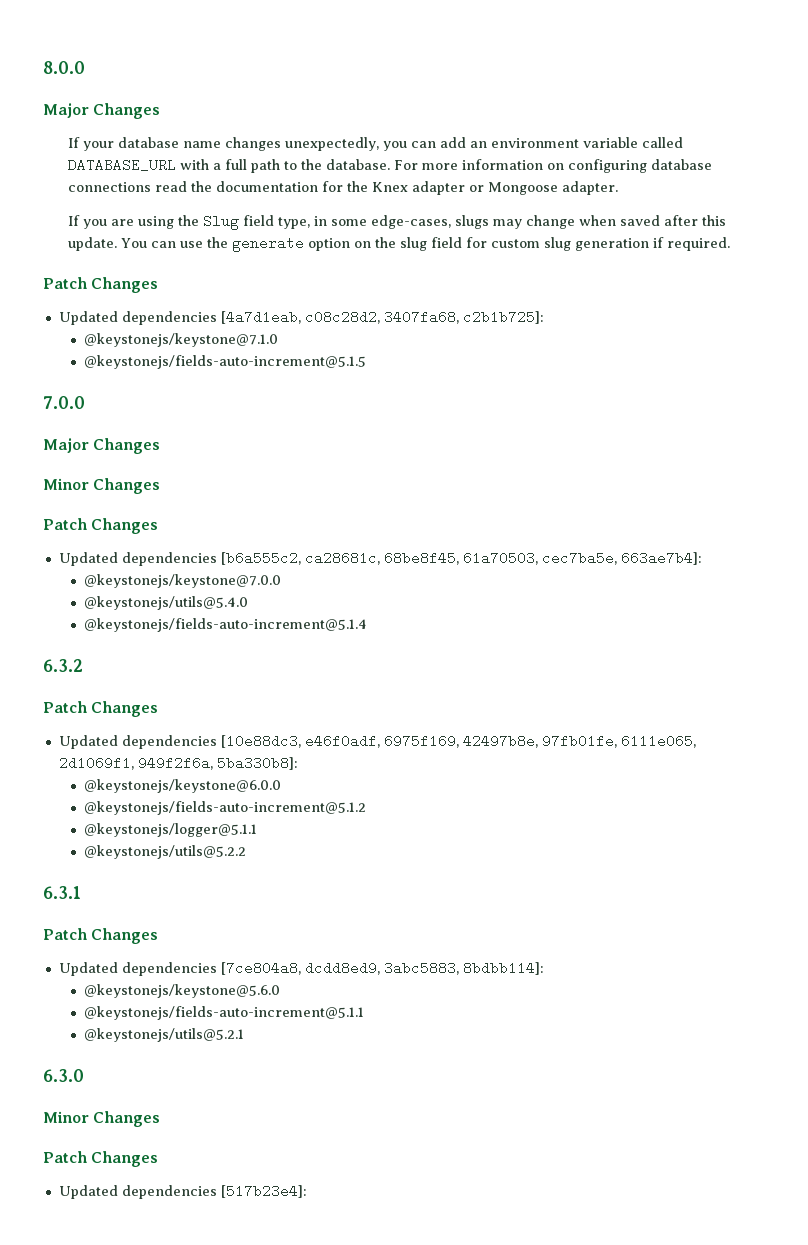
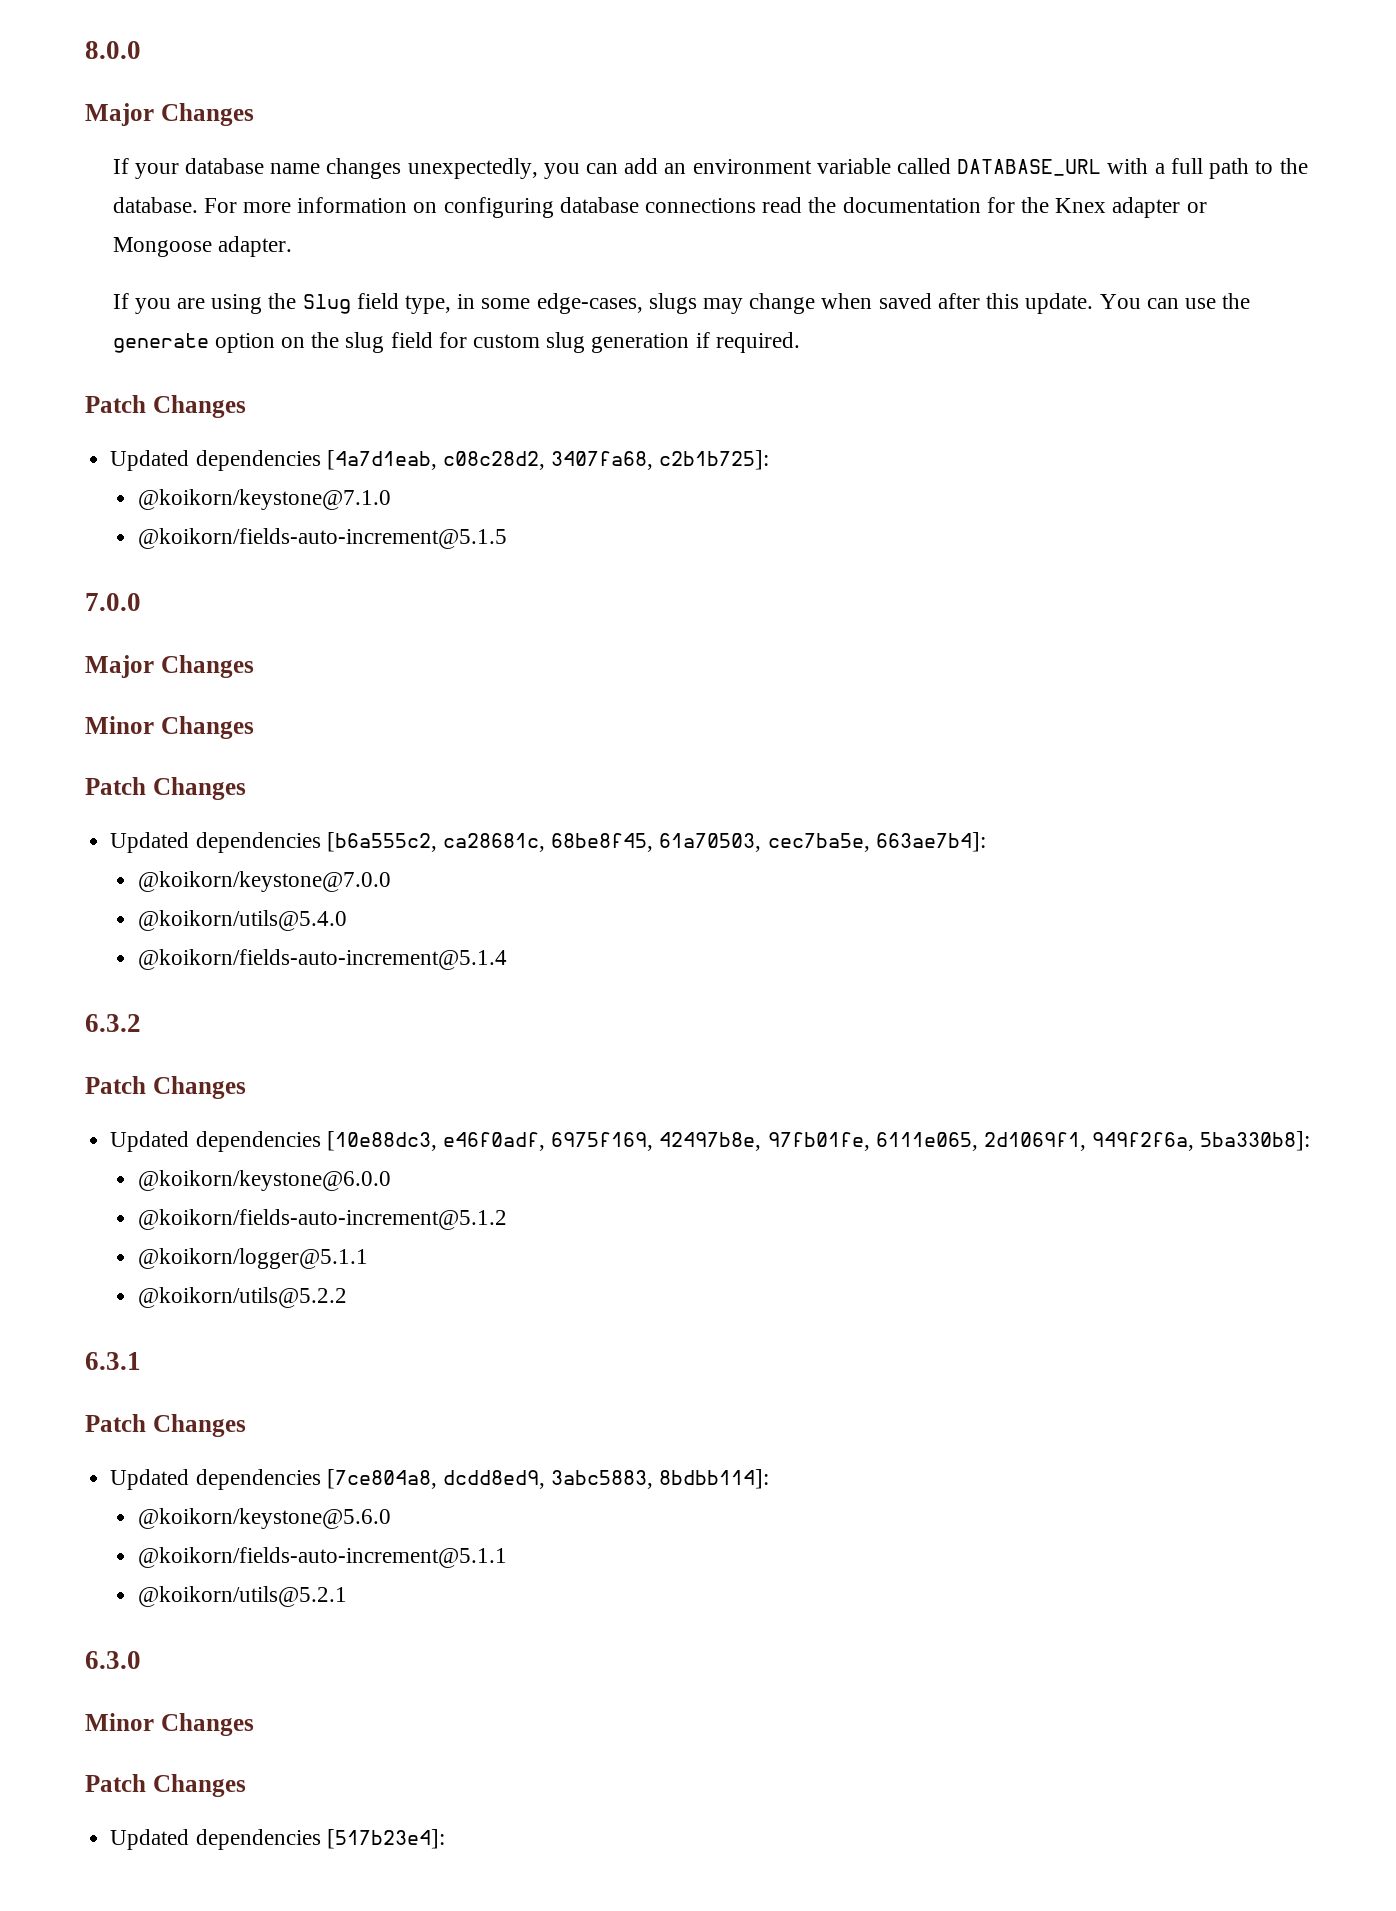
[83,333,278,347] [83,355,366,369] @keystonejs/keystone@7.1.0 // @keystonejs/fields-auto-increment@5.1.5 -> [137,489,391,510] [137,528,507,549] @koikorn/keystone@7.1.0 // @koikorn/fields-auto-increment@5.1.5
[83,574,281,588] [83,596,248,610] [83,618,367,632] @keystonejs/keystone@7.0.0 // @keystonejs/utils@5.4.0 // @keystonejs/fields-auto-increment@5.1.4 -> [137,871,391,892] [137,910,347,931] [137,949,507,970] @koikorn/keystone@7.0.0 // @koikorn/utils@5.4.0 // @koikorn/fields-auto-increment@5.1.4
[83,779,281,793] [83,801,366,815] [83,823,257,837] [83,845,246,859] @keystonejs/keystone@6.0.0 // @keystonejs/fields-auto-increment@5.1.2 // @keystonejs/logger@5.1.1 // @keystonejs/utils@5.2.2 -> [137,1170,391,1191] [137,1209,507,1230] [137,1248,368,1269] [137,1287,347,1308] @koikorn/keystone@6.0.0 // @koikorn/fields-auto-increment@5.1.2 // @koikorn/logger@5.1.1 // @koikorn/utils@5.2.2
[83,984,280,998] [83,1006,364,1020] [83,1028,244,1042] @keystonejs/keystone@5.6.0 // @keystonejs/fields-auto-increment@5.1.1 // @keystonejs/utils@5.2.1 -> [137,1508,391,1529] [137,1547,507,1568] [137,1586,347,1607] @koikorn/keystone@5.6.0 // @koikorn/fields-auto-increment@5.1.1 // @koikorn/utils@5.2.1

